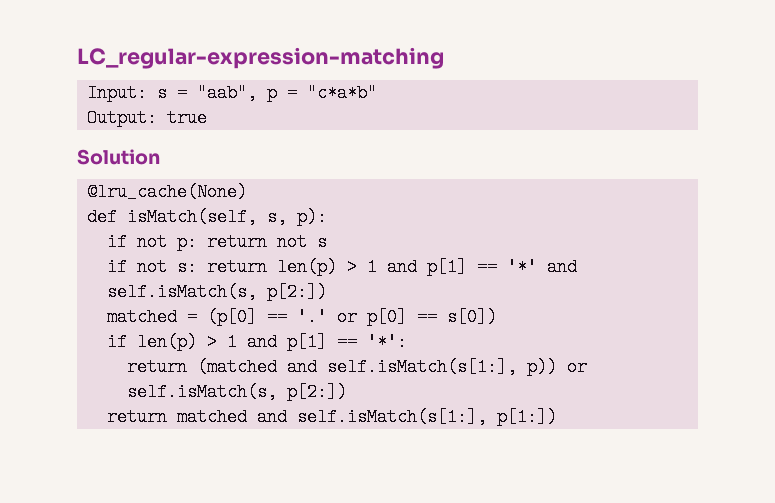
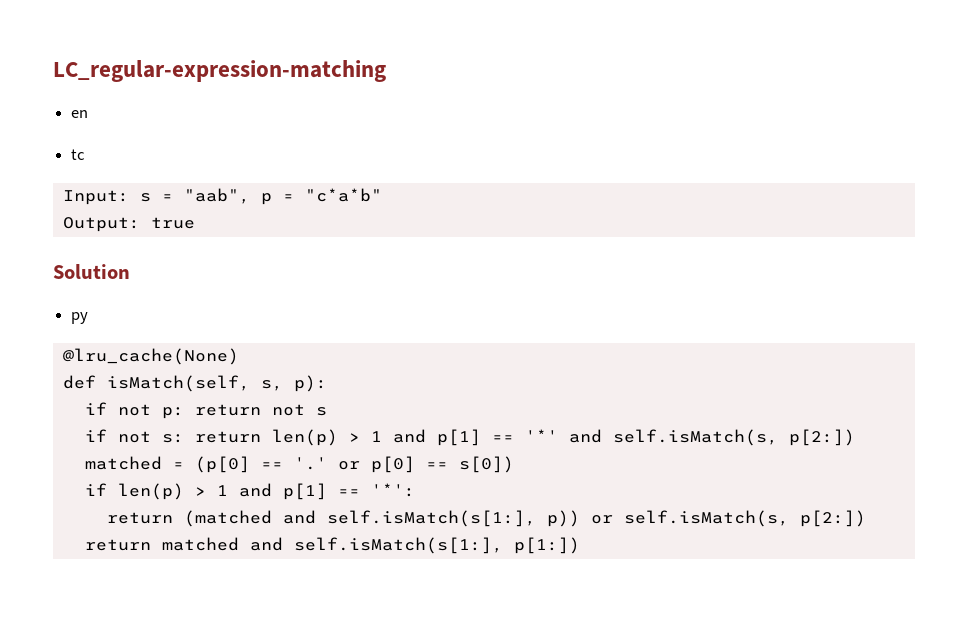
(444, 58) none -> [71,110,89,118] [71,149,86,160] // en // tc
(160, 157) none -> [71,312,89,324] // py

